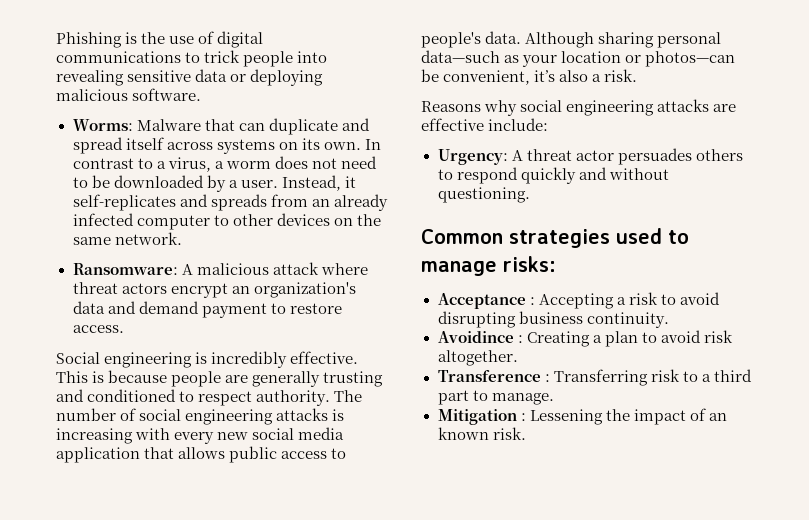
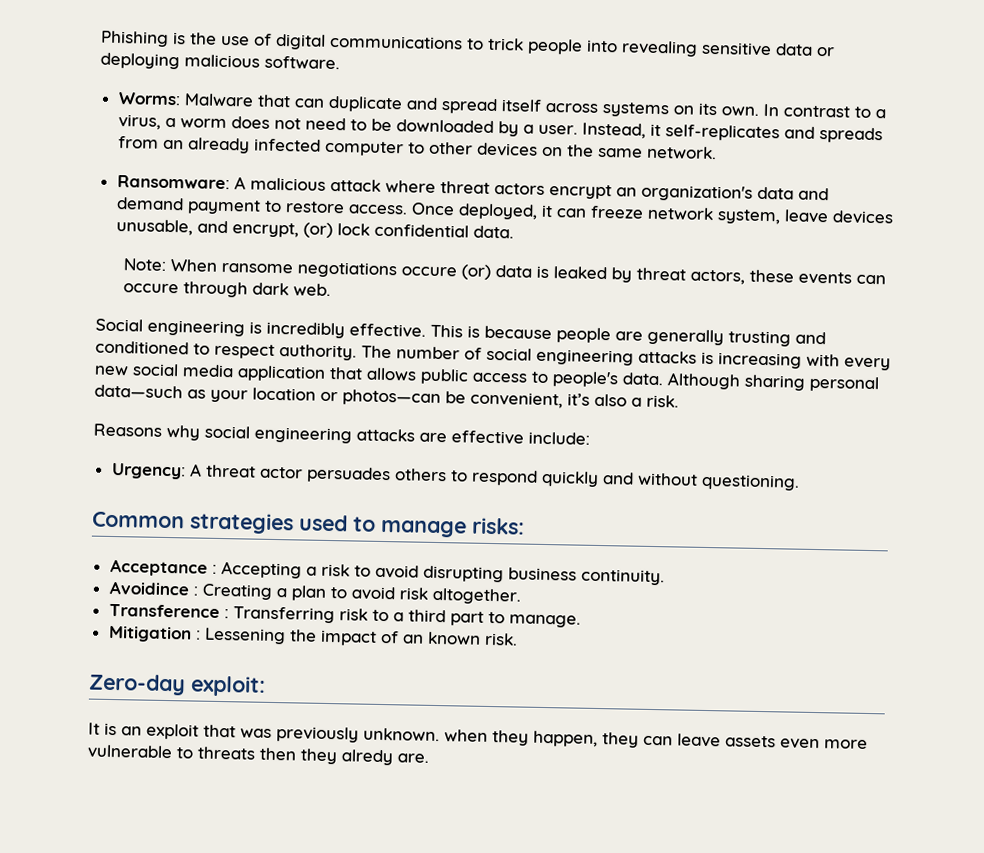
(124, 329) none -> [410,202,894,225] [115,219,514,239] [122,258,886,285] [122,281,331,298] Once deployed, it can freeze network system, leave devices unusable, and encrypt, (or) lock confidential data. // Note: When ransome negotiations occure (or) data is leaked by threat actors, these events can occure through dark web.
(526, 433) none -> [88,673,266,697] [88,722,868,750] [87,744,429,766] // Zero-day exploit: // It is an exploit that was previously unknown. when they happen, they can leave assets even more vulnerable to threats then they alredy are.

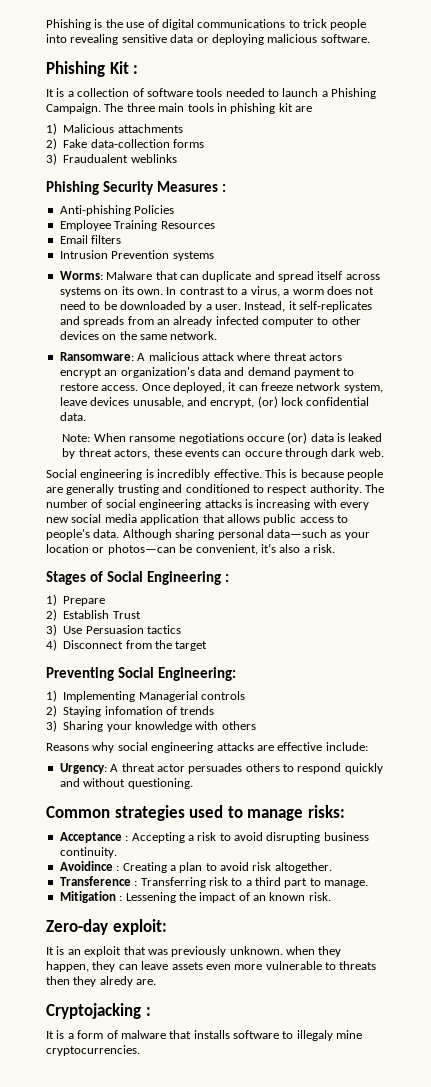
(340, 62) none -> [46,61,139,77] [46,88,377,99] [46,103,312,114] [46,123,183,135] [46,138,204,150] [46,153,177,165] [46,181,226,195] [59,205,175,216] [59,220,215,231] [59,235,122,244] [59,250,214,261] // Phishing Kit : // It is a collection of software tools needed to launch a Phishing Campaign. The three main tools in phishing kit are // 1) Malicious attachments // 2) Fake data-collection forms // 3) Fraudualent weblinks // Phishing Security Measures : // Anti-phishing Policies // Employee Training Resources // Email filters // Intrusion Prevention systems
(679, 401) none -> [46,571,229,585] [46,594,106,606] [46,609,141,621] [46,624,181,636] [46,639,208,651] [46,667,236,681] [46,690,245,702] [46,705,215,717] [46,720,256,732] // Stages of Social Engineering : // 1) Prepare // 2) Establish Trust // 3) Use Persuasion tactics // 4) Disconnect from the target // Preventing Social Engineering: // 1) Implementing Managerial controls // 2) Staying infomation of trends // 3) Sharing your knowledge with others
(429, 758) none -> [46,1003,151,1019] [46,1030,363,1041] [46,1045,140,1056] // Cryptojacking : // It is a form of malware that installs software to illegaly mine cryptocurrencies.

